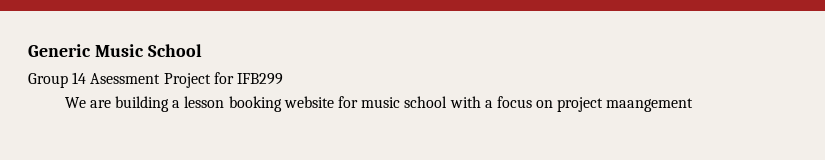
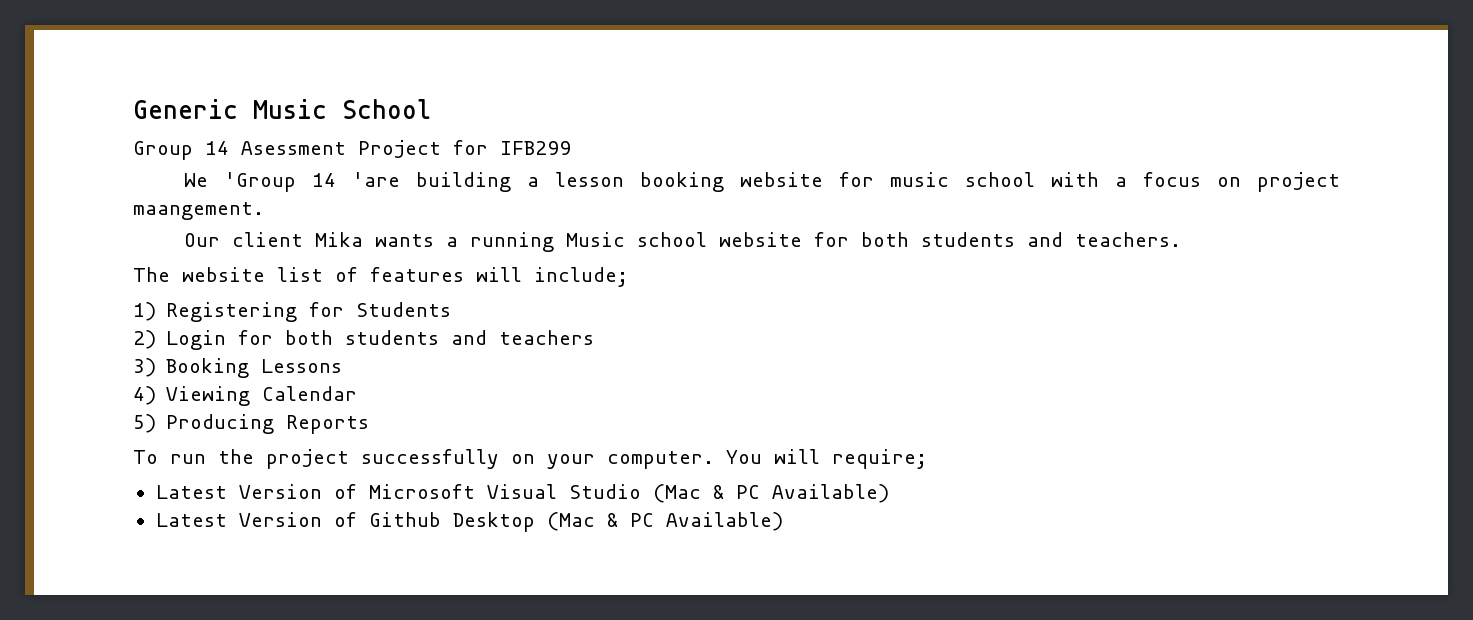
[89,100,111,108] are -> [224,172,401,192] 'Group 14 'are
[606,98,694,112] maangement -> [133,202,264,220] [184,232,1182,252] [133,267,628,287] [133,302,452,322] [133,330,595,350] [133,358,343,378] [133,386,358,406] [133,414,370,434] [133,449,927,469] [155,484,889,503] [155,512,783,532] maangement. // Our client Mika wants a running Music school website for both students and teachers. // The website list of features will include; // 1) Registering for Students // 2) Login for both students and teachers // 3) Booking Lessons // 4) Viewing Calendar // 5) Producing Reports // To run the project successfully on your computer. You will require; // Latest Version of Microsoft Visual Studio (Mac & PC Available) // Latest Version of Github Desktop (Mac & PC Available)

